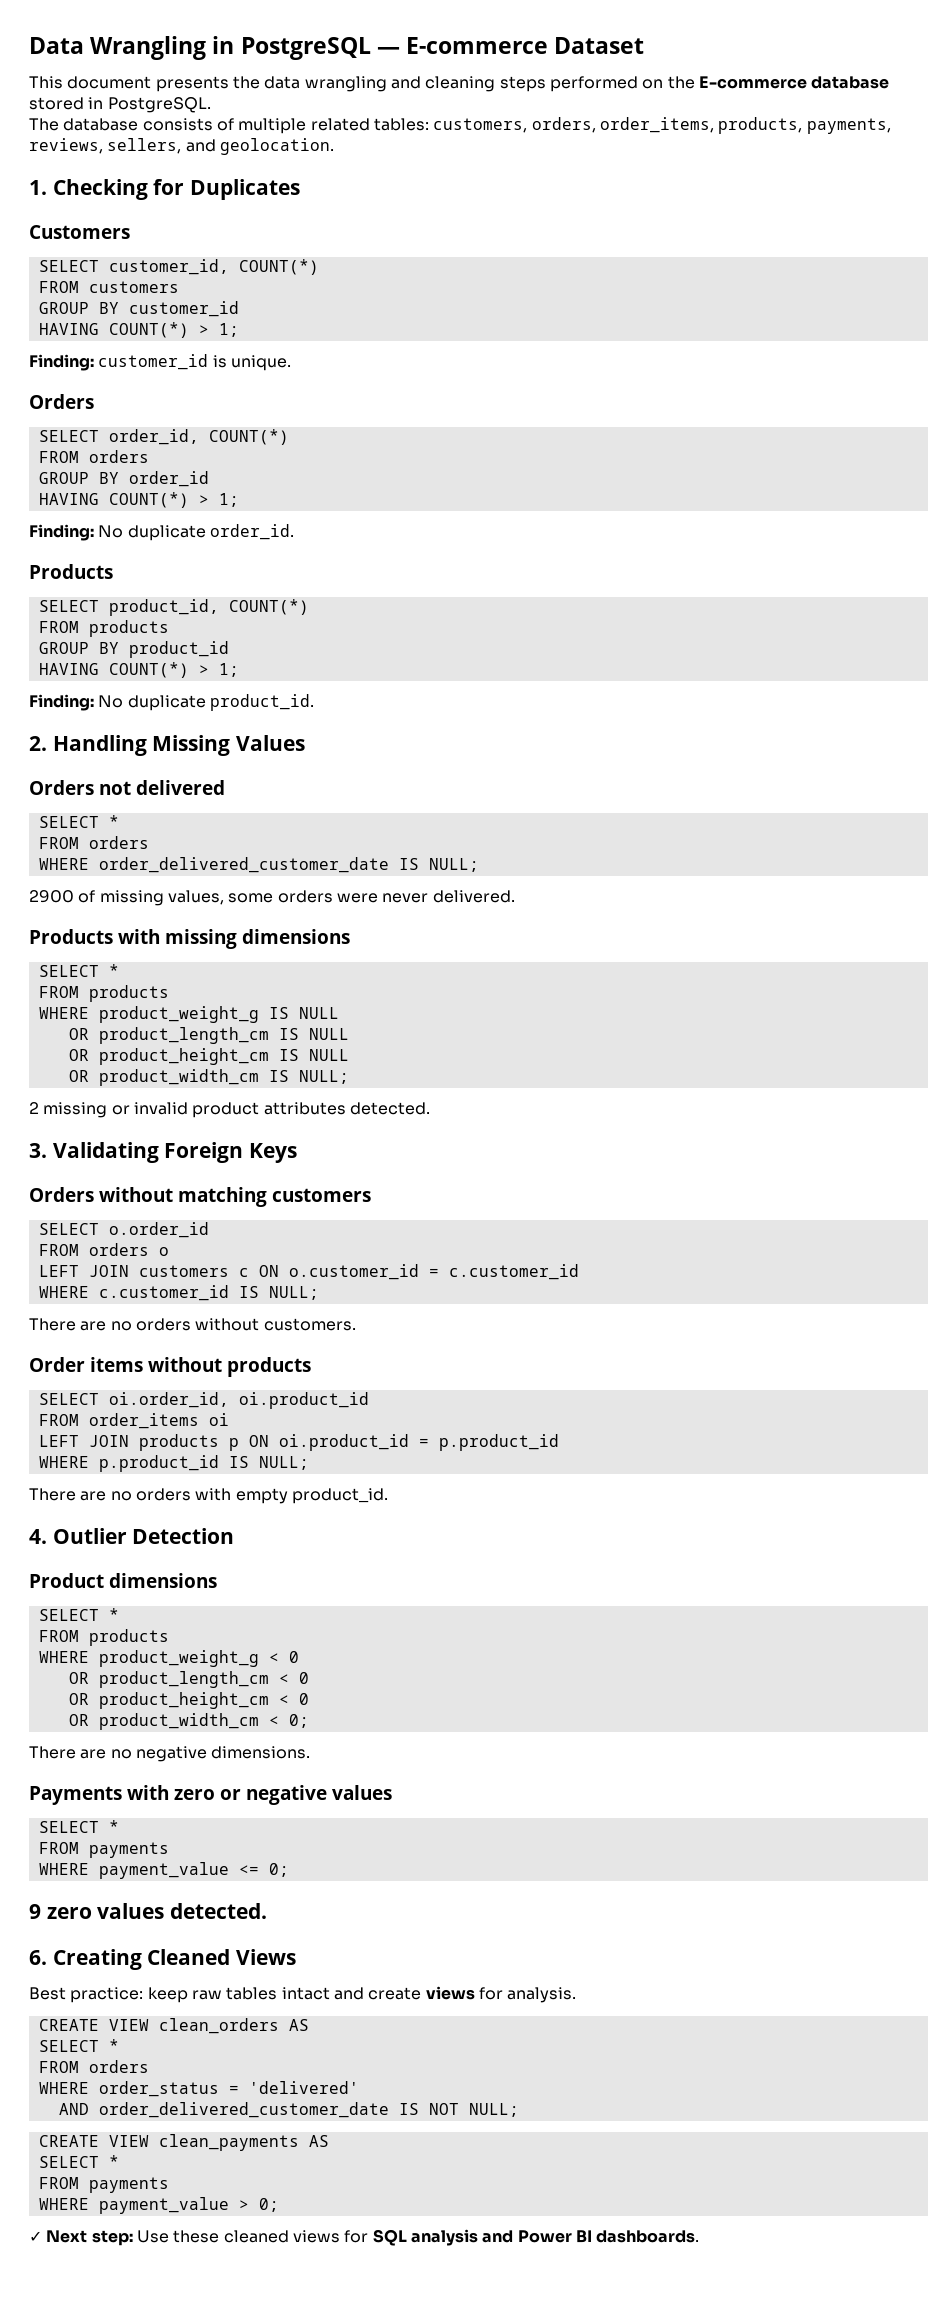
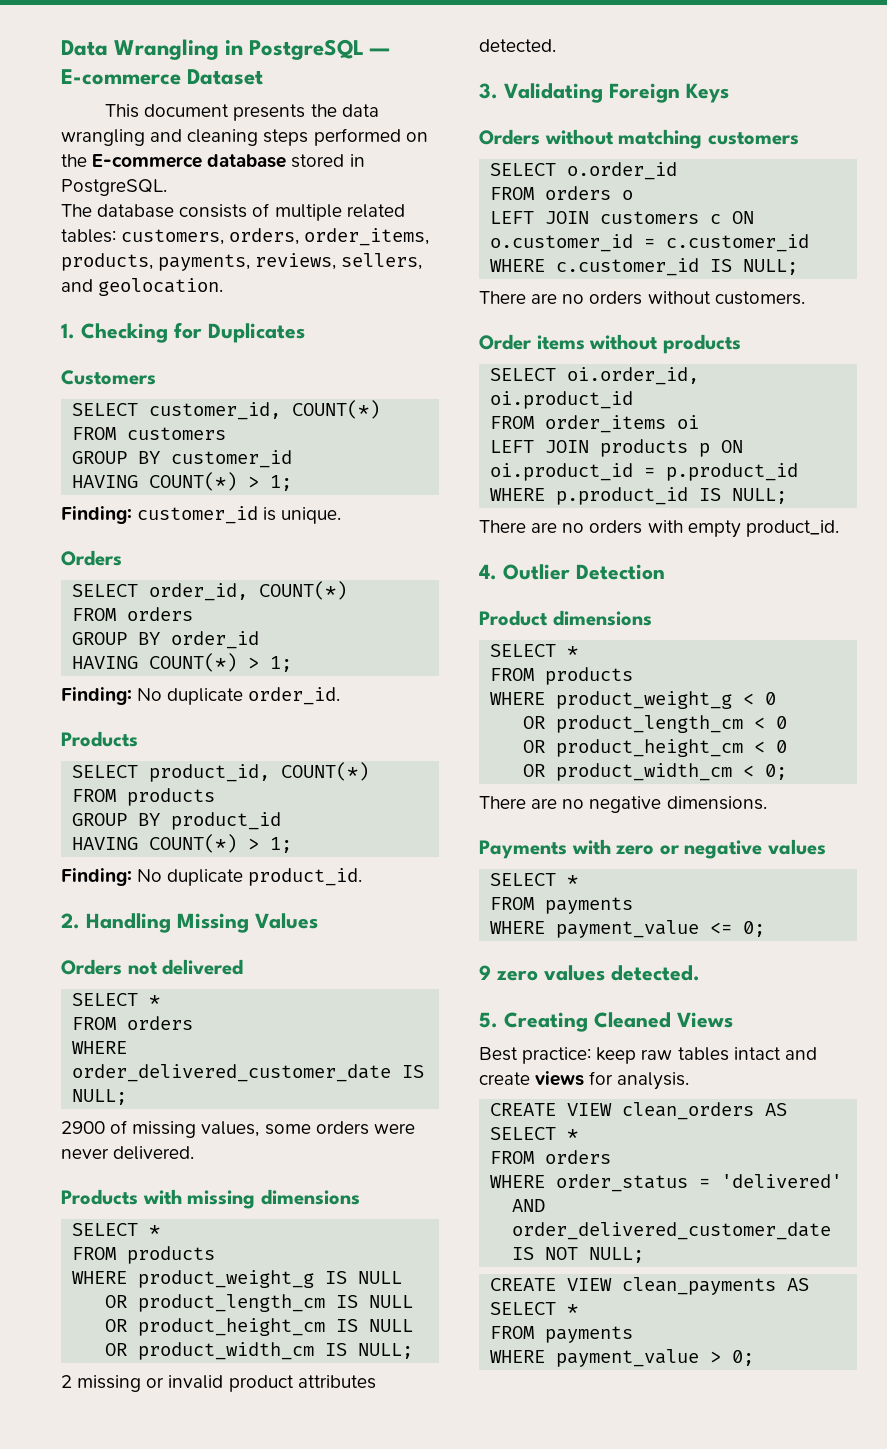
[29,1950,47,1965] 6. -> [479,1012,498,1028] 5.
[29,2229,700,2246] // ✓ Next step: Use these cleaned views for SQL analysis and Power BI dashboards. -> (755, 1358) none

